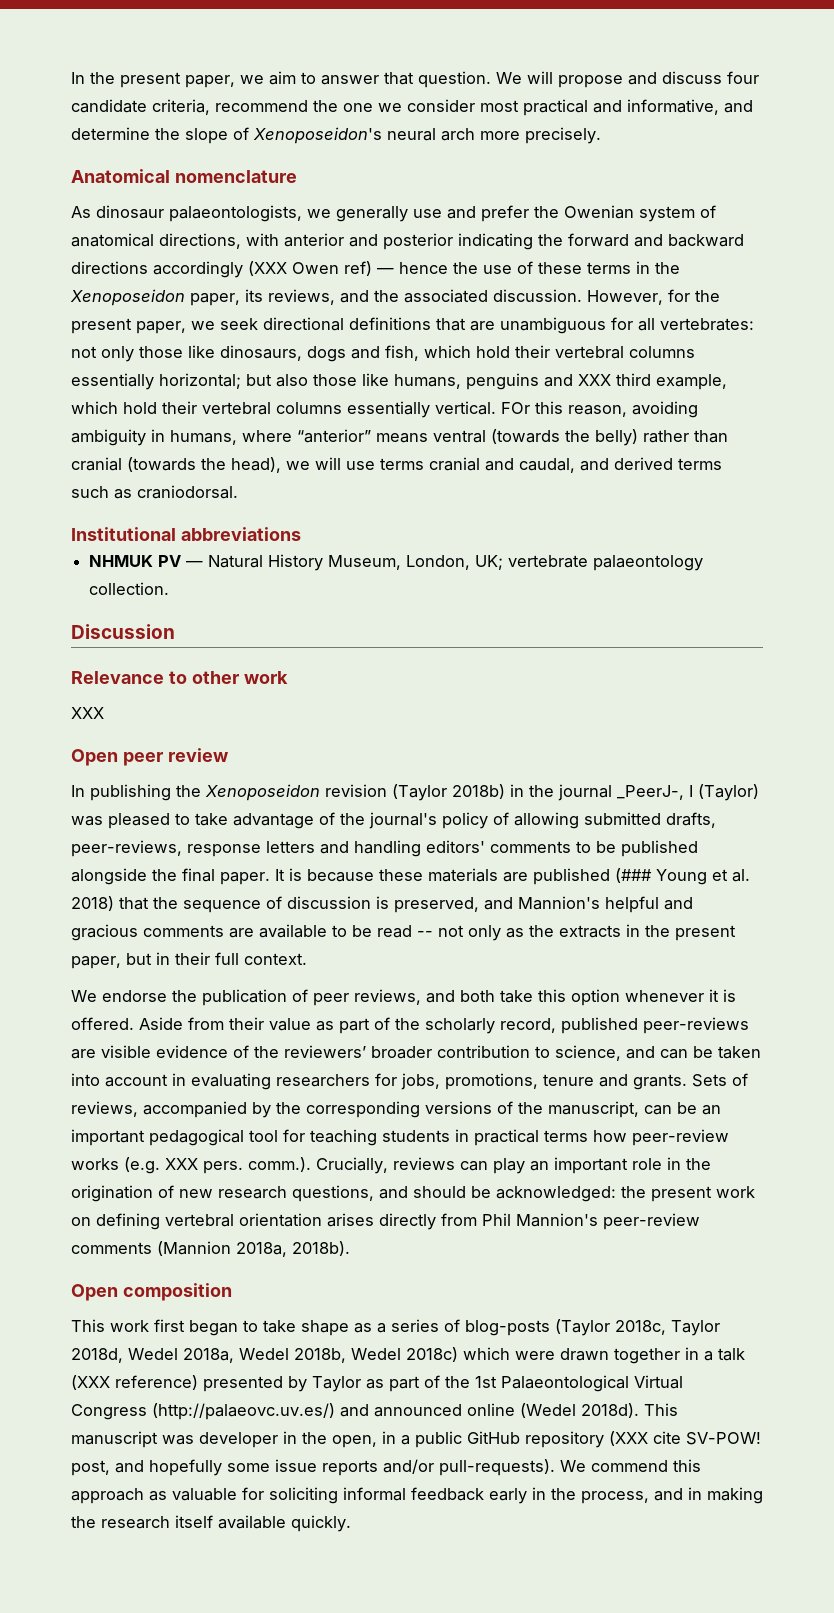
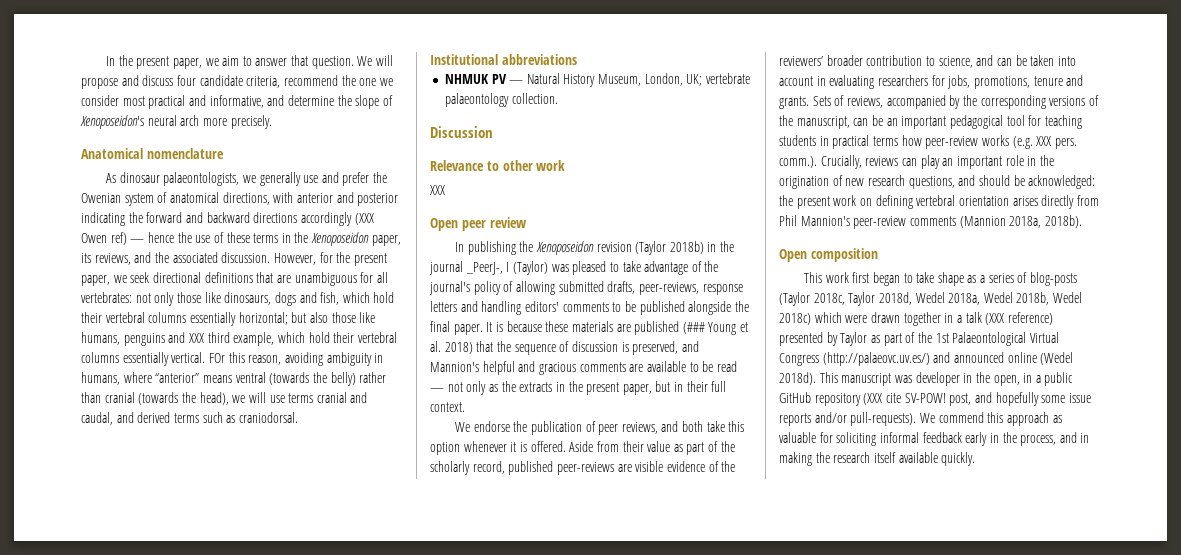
[417,931,433,937] -- -> [430,388,444,392] —

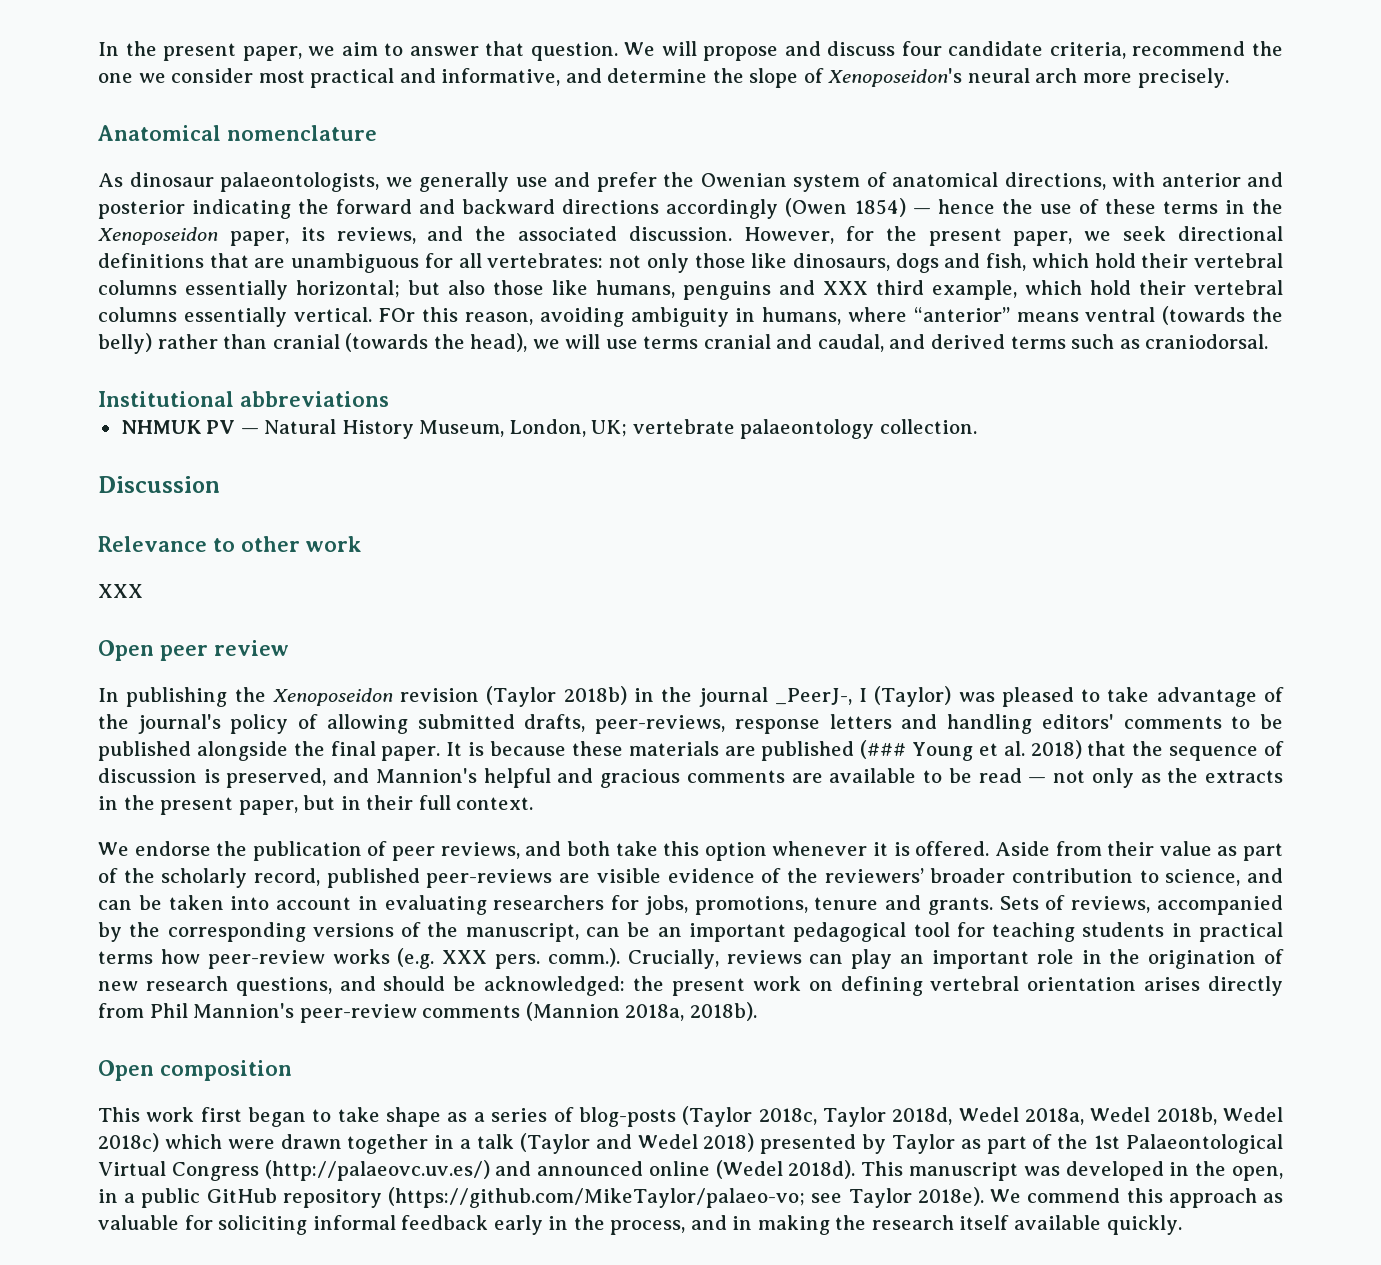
[354,213,374,225] [81,232,127,245] (XXX Owen ref) -> [785,198,906,217] (Owen 1854)
[985,312,1053,325] (XXX reference) -> [519,1133,755,1154] (Taylor and Wedel 2018)
[915,372,960,386] developer -> [1065,1161,1164,1181] developed
[863,392,1091,406] [779,412,917,426] (XXX cite SV-POW! post, and hopefully some issue reports and/or pull-requests). -> [388,1187,984,1208] (https://github.com/MikeTaylor/palaeo-vo; see Taylor 2018e).

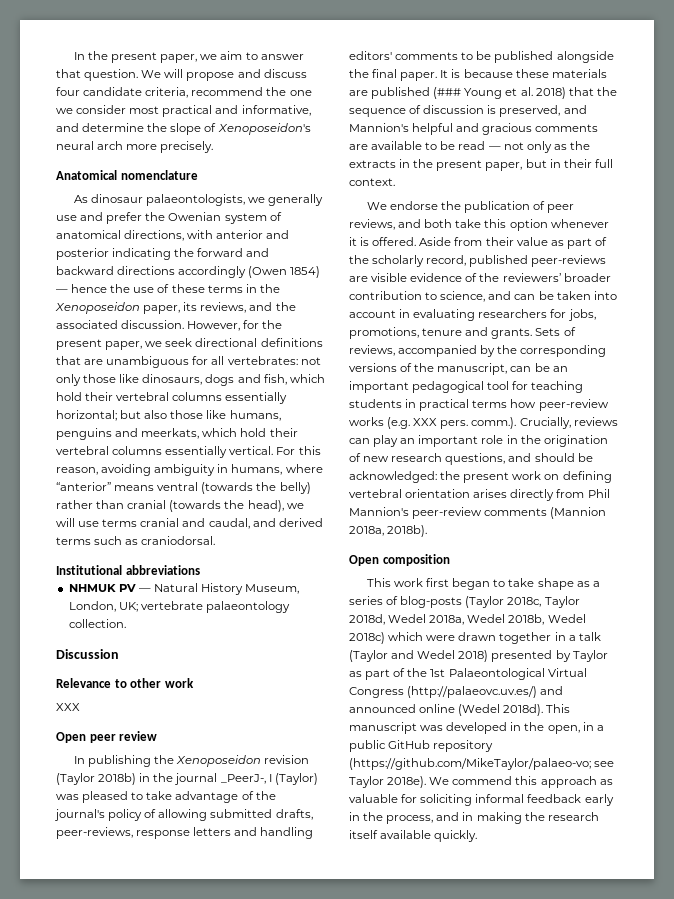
[823,280,1017,300] XXX third example, -> [141,428,200,439] meerkats,
[378,308,416,322] FOr -> [276,447,296,455] For

